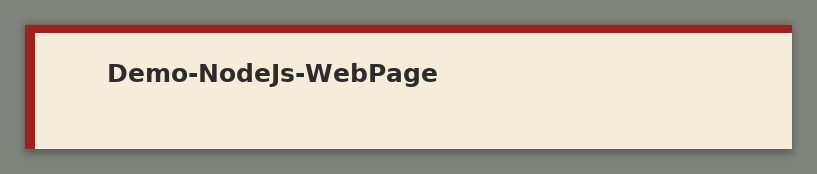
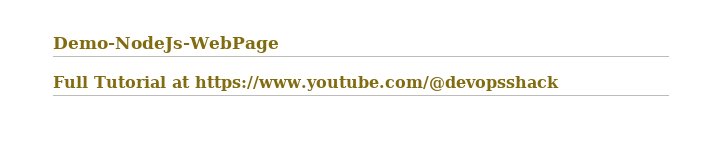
(438, 75) none -> [53,76,559,91] // Full Tutorial at https://www.youtube.com/@devopsshack

